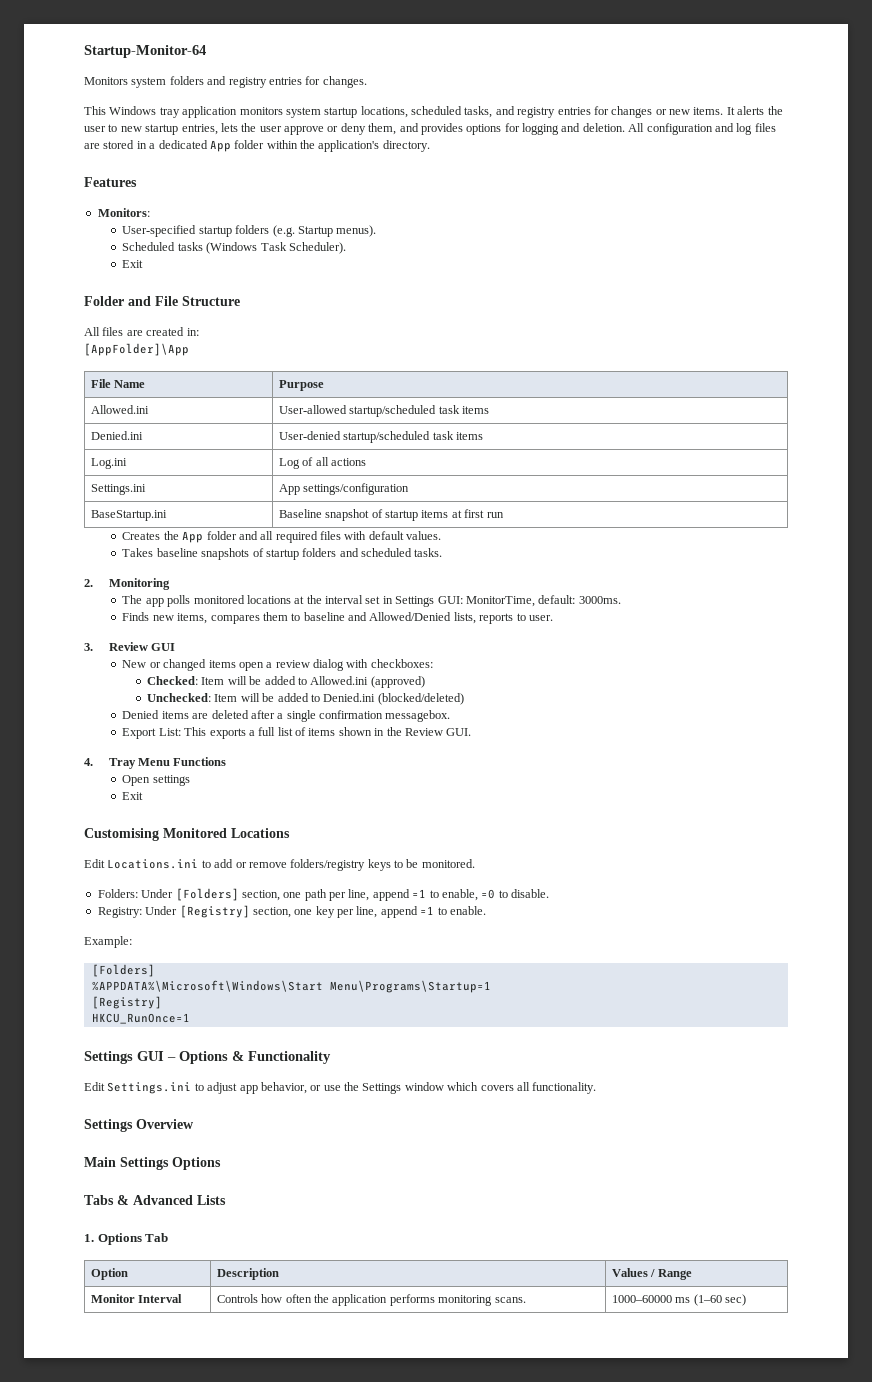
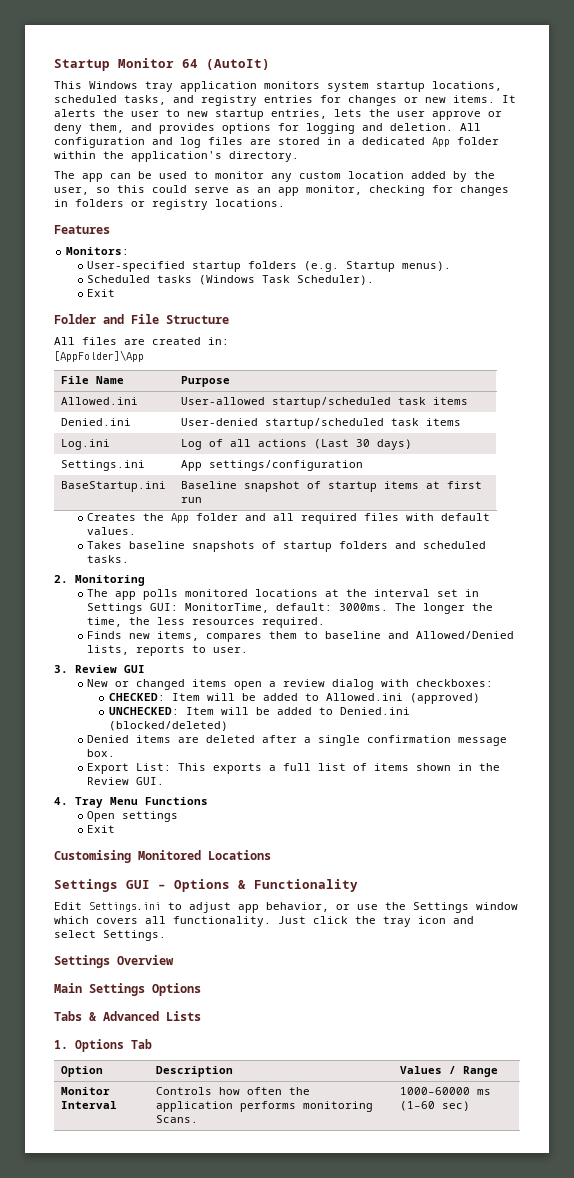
[84,45,206,58] [84,76,367,88] Startup-Monitor-64 // Monitors system folders and registry entries for changes. -> [54,58,270,71] Startup Monitor 64 (AutoIt)
(430, 146) none -> [54,171,495,182] [54,185,509,196] [54,199,285,210] // The app can be used to monitor any custom location added by the user, so this could serve as an app monitor, checking for changes in folders or registry locations.
(367, 462) none -> [314,439,413,450] (Last 30 days)
(621, 600) none -> [395,603,494,614] [87,617,326,628] The longer the time, the less resources required.
[147,676,199,685] Checked: -> [108,693,165,701] CHECKED:
[147,693,212,702] Unchecked: -> [108,707,179,715] UNCHECKED:
[385,710,451,722] messagebox. -> [458,737,508,746] [87,749,116,757] message box.
[84,859,475,871] [97,888,549,901] [97,905,486,918] [84,936,132,948] [91,964,155,977] [91,980,491,993] [91,996,162,1009] [91,1013,190,1024] // Edit Locations.ini to add or remove folders/registry keys to be monitored. // Folders: Under [Folders] section, one path per line, append =1 to enable, =0 to disable. // Registry: Under [Registry] section, one key per line, append =1 to enable. // Example: // [Folders] // %APPDATA%\Microsoft\Windows\Start Menu\Programs\Startup=1 // [Registry] // HKCU_RunOnce=1 -> (271, 855) none
(597, 1088) none -> [278,916,474,927] [54,930,166,941] Just click the tray icon and select Settings.
[494,1297,526,1303] scans. -> [156,1115,199,1123] Scans.

